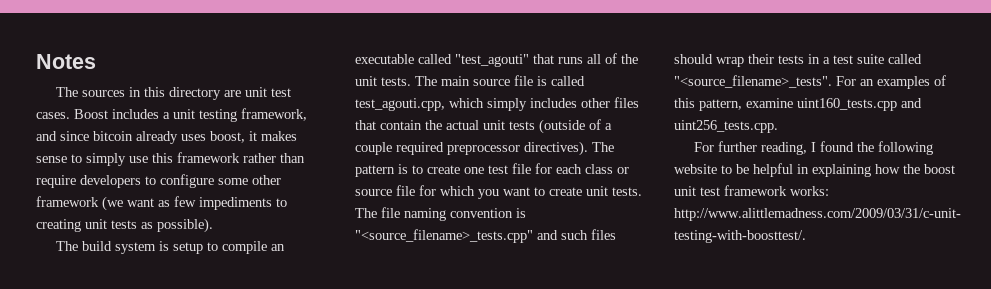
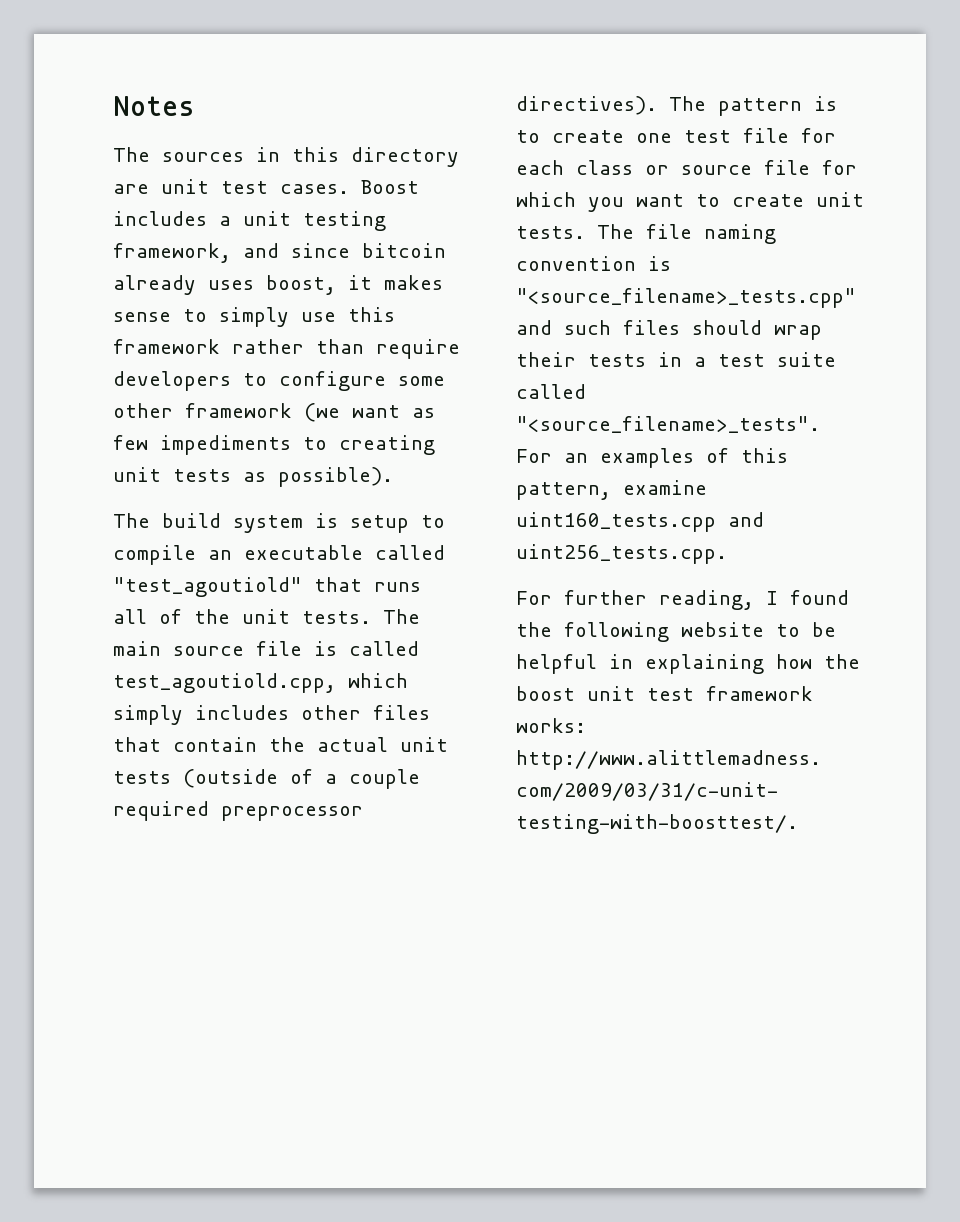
[455,54,529,67] "test_agouti" -> [113,577,302,597] "test_agoutiold"
[355,98,445,111] test_agouti.cpp, -> [113,673,336,693] test_agoutiold.cpp,

